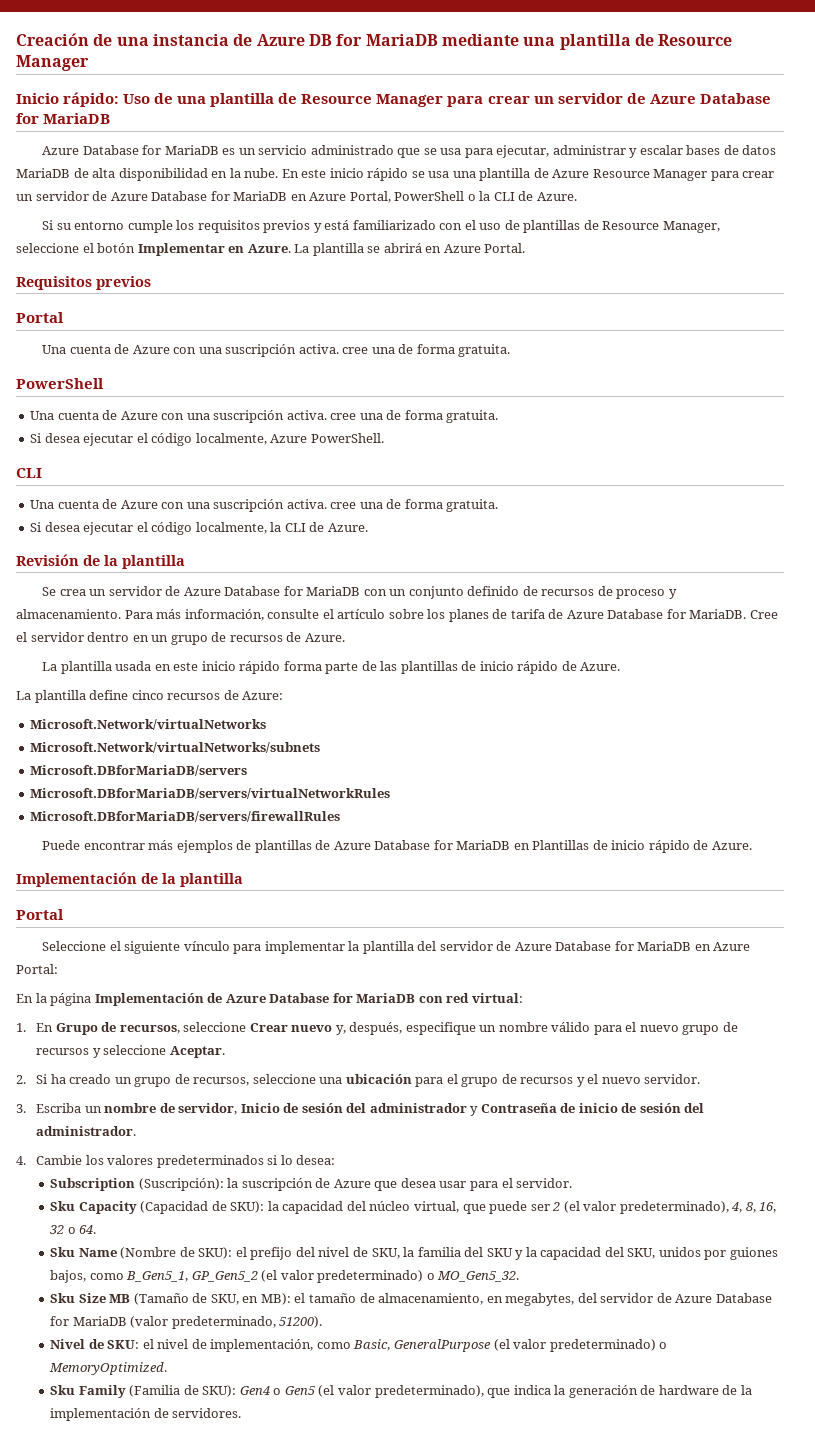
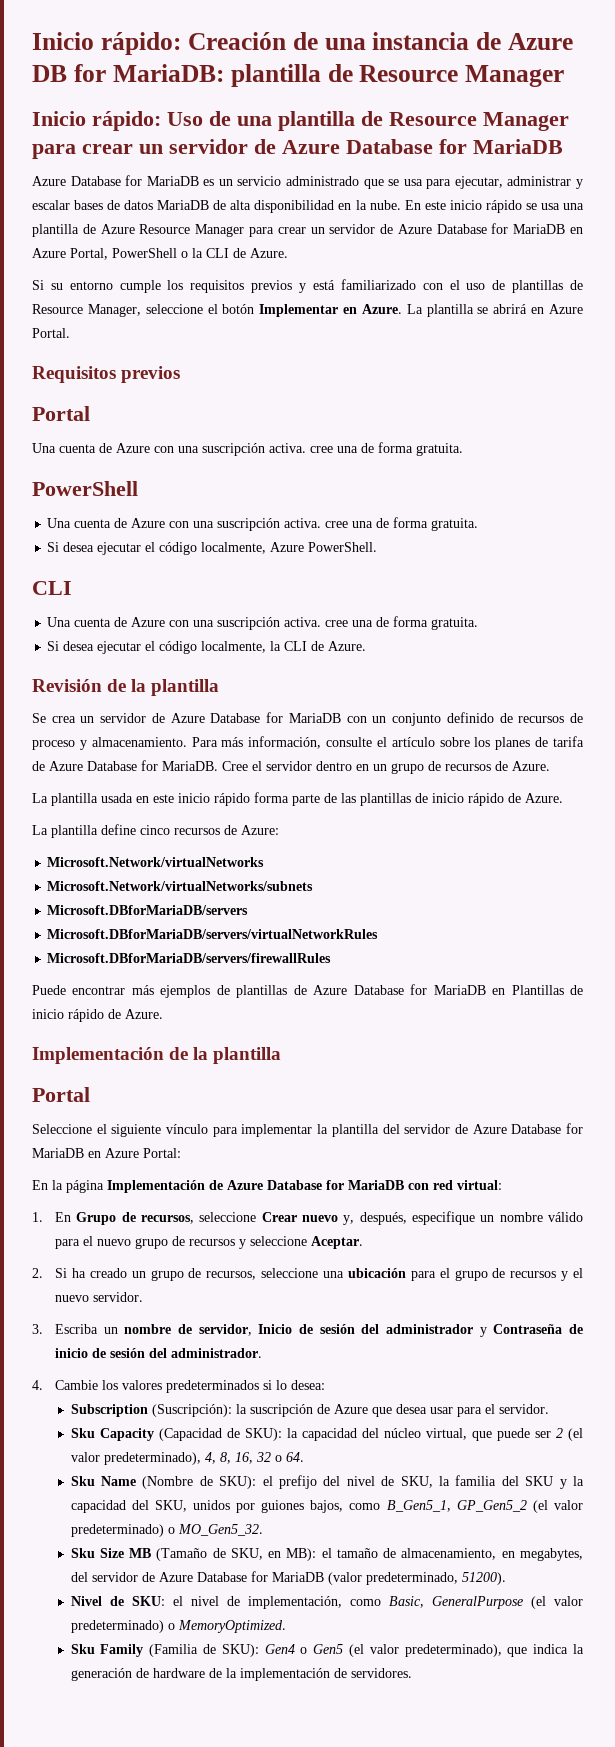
(16, 39) none -> [32,32,181,55] Inicio rápido:
[365,34,556,46] MariaDB mediante una -> [112,64,224,82] MariaDB:

